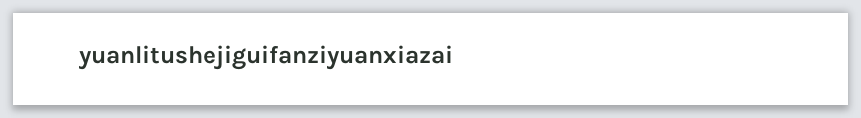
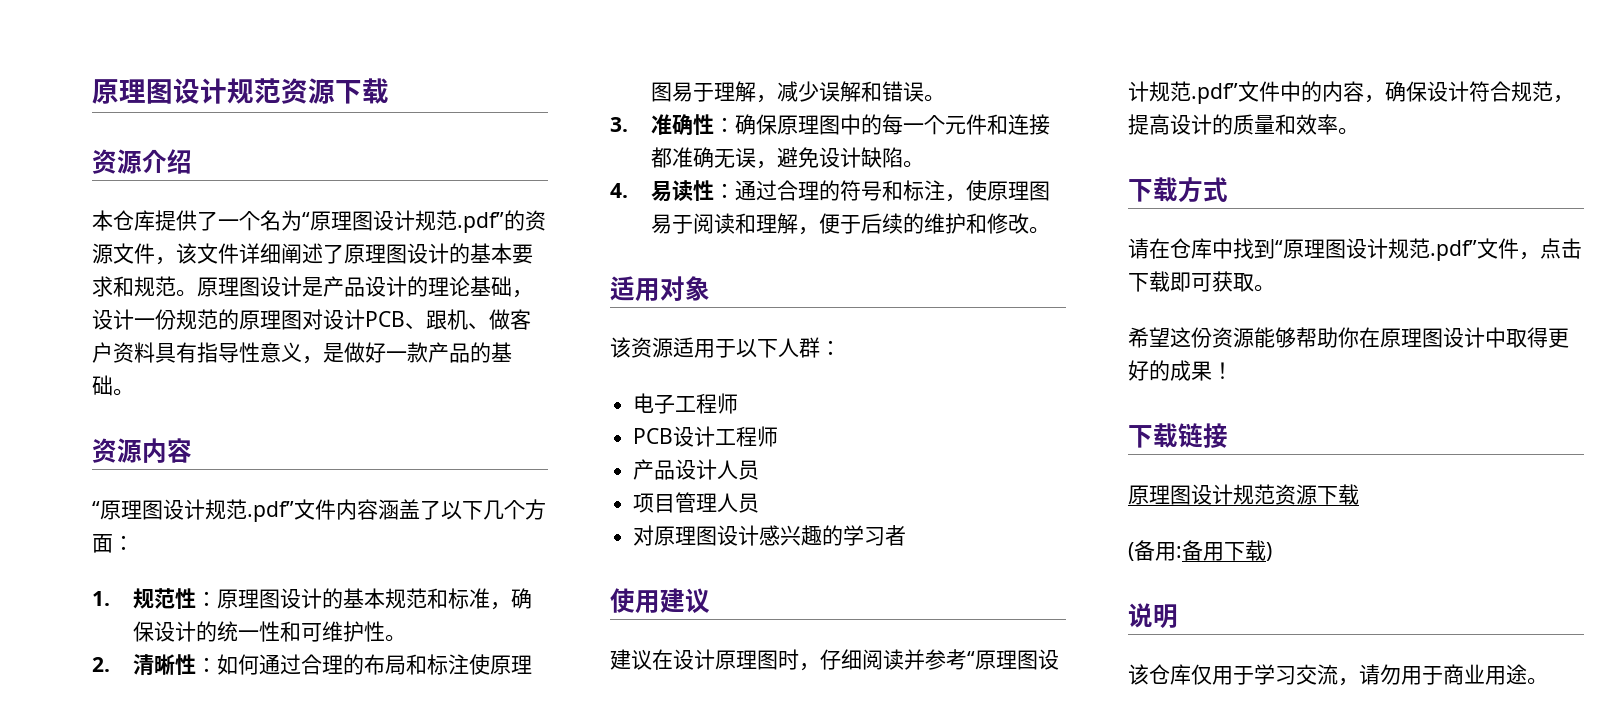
[79,45,453,70] yuanlitushejiguifanziyuanxiazai -> [92,78,389,104] [92,149,192,174] [92,210,546,233] [92,243,533,265] [92,276,533,298] [92,309,531,330] [92,342,512,364] [92,375,134,396] [92,438,192,463] [92,499,546,522] [92,534,134,553] [92,588,532,610] [132,621,406,642] [92,654,532,676] [650,81,945,103] [610,114,1050,135] [650,147,924,169] [610,180,1050,202] [650,213,1050,235] [610,276,710,301] [610,337,841,358] [633,393,739,414] [633,426,779,447] [633,459,760,480] [633,492,760,513] [633,525,907,546] [610,588,710,614] [610,649,1059,671] [1128,81,1574,104] [1128,114,1359,135] [1128,177,1228,202] [1128,238,1582,261] [1128,271,1275,292] [1128,327,1569,348] [1128,360,1233,381] [1128,423,1228,448] [1128,484,1359,505] [1128,540,1272,561] [1128,603,1178,628] [1128,664,1548,686] 原理图设计规范资源下载 // 资源介绍 // 本仓库提供了一个名为“原理图设计规范.pdf”的资源文件，该文件详细阐述了原理图设计的基本要求和规范。原理图设计是产品设计的理论基础，设计一份规范的原理图对设计PCB、跟机、做客户资料具有指导性意义，是做好一款产品的基础。 // 资源内容 // “原理图设计规范.pdf”文件内容涵盖了以下几个方面： // 1.规范性：原理图设计的基本规范和标准，确保设计的统一性和可维护性。 // 2.清晰性：如何通过合理的布局和标注使原理图易于理解，减少误解和错误。 // 3.准确性：确保原理图中的每一个元件和连接都准确无误，避免设计缺陷。 // 4.易读性：通过合理的符号和标注，使原理图易于阅读和理解，便于后续的维护和修改。 // 适用对象 // 该资源适用于以下人群： // 电子工程师 // PCB设计工程师 // 产品设计人员 // 项目管理人员 // 对原理图设计感兴趣的学习者 // 使用建议 // 建议在设计原理图时，仔细阅读并参考“原理图设计规范.pdf”文件中的内容，确保设计符合规范，提高设计的质量和效率。 // 下载方式 // 请在仓库中找到“原理图设计规范.pdf”文件，点击下载即可获取。 // 希望这份资源能够帮助你在原理图设计中取得更好的成果！ // 下载链接 // 原理图设计规范资源下载 // (备用:备用下载) // 说明 // 该仓库仅用于学习交流，请勿用于商业用途。

